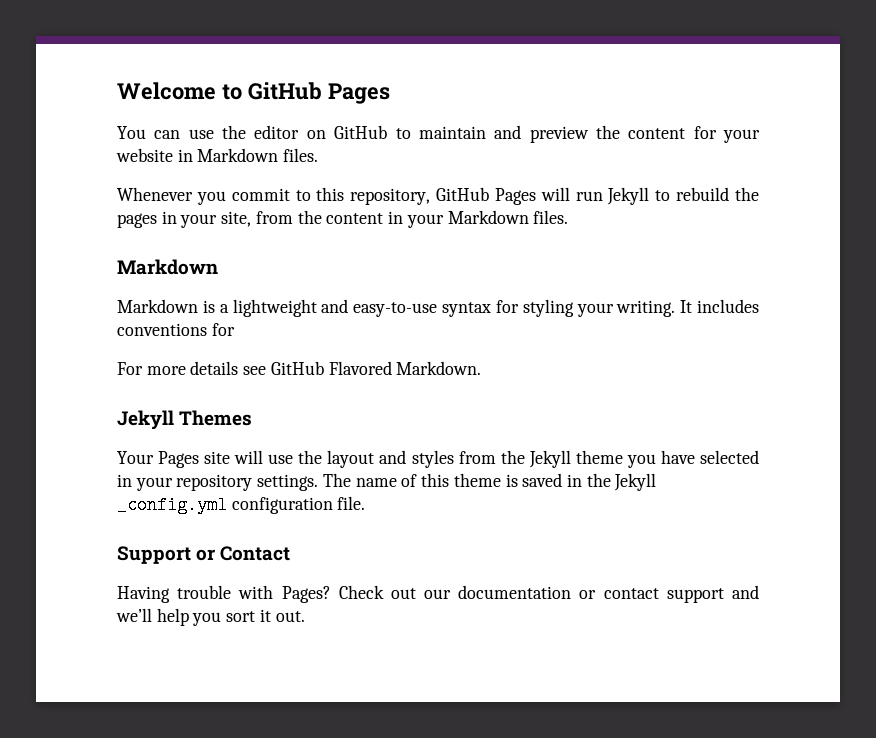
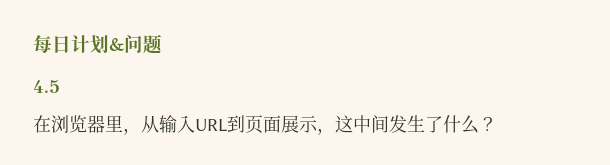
[117,82,390,104] [117,125,760,143] [116,148,319,162] [117,187,759,205] [117,210,569,228] [117,259,218,275] [117,299,759,317] [117,323,235,336] [117,361,482,375] [117,410,253,430] [117,450,759,468] [117,473,657,491] [117,496,366,514] [117,546,291,564] [117,585,759,603] [116,608,305,626] Welcome to GitHub Pages // You can use the editor on GitHub to maintain and preview the content for your website in Markdown files. // Whenever you commit to this repository, GitHub Pages will run Jekyll to rebuild the pages in your site, from the content in your Markdown files. // Markdown // Markdown is a lightweight and easy-to-use syntax for styling your writing. It includes conventions for // For more details see GitHub Flavored Markdown. // Jekyll Themes // Your Pages site will use the layout and styles from the Jekyll theme you have selected in your repository settings. The name of this theme is saved in the Jekyll _config.yml configuration file. // Support or Contact // Having trouble with Pages? Check out our documentation or contact support and we’ll help you sort it out. -> [33,34,162,54] [33,80,60,93] [33,115,497,135] 每日计划&问题 // 4.5 // 在浏览器里，从输入URL到页面展示，这中间发生了什么？

